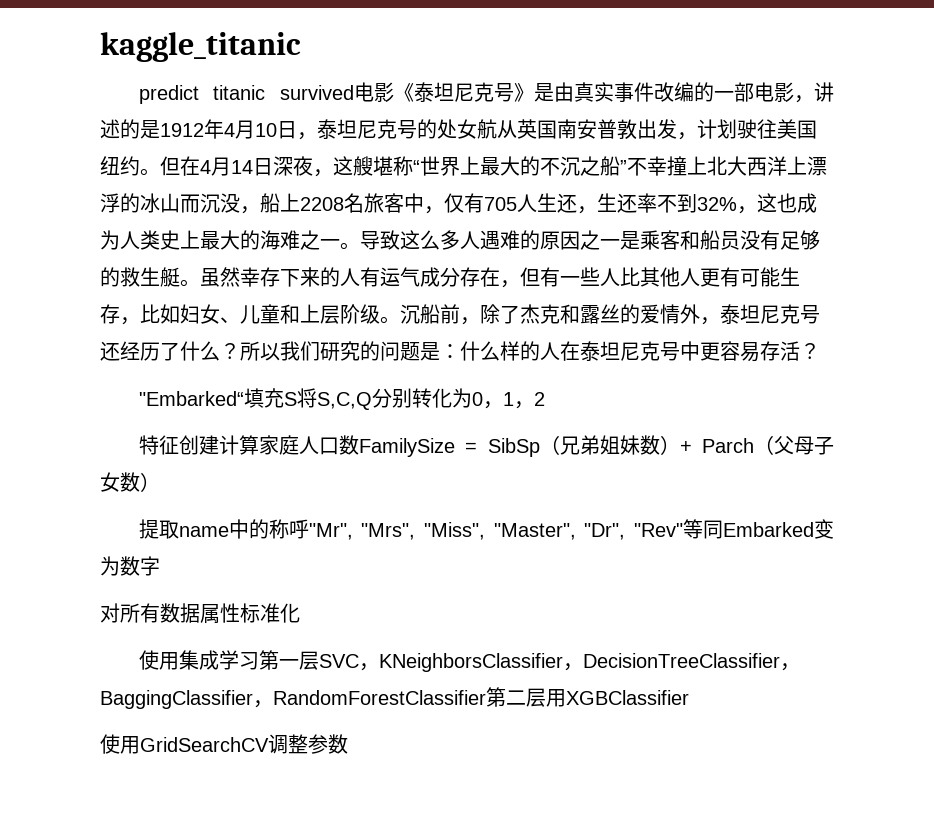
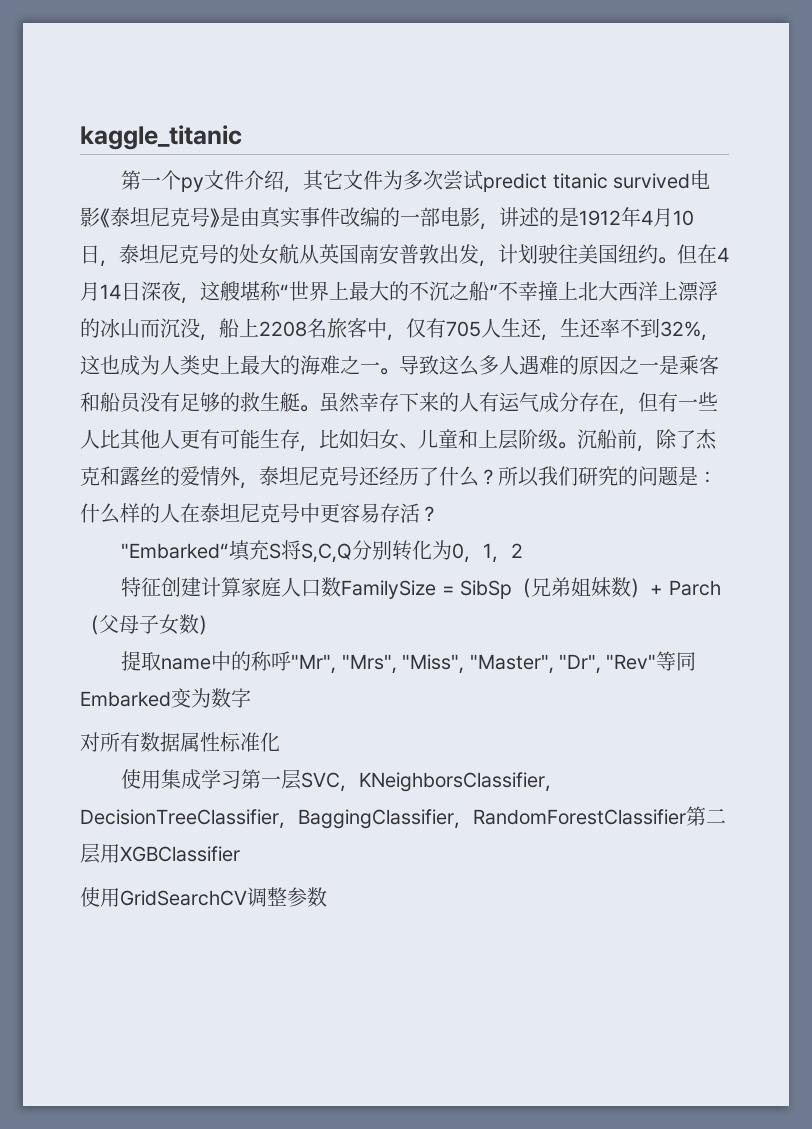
(301, 47) none -> [121,170,484,193] 第一个py文件介绍，其它文件为多次尝试

